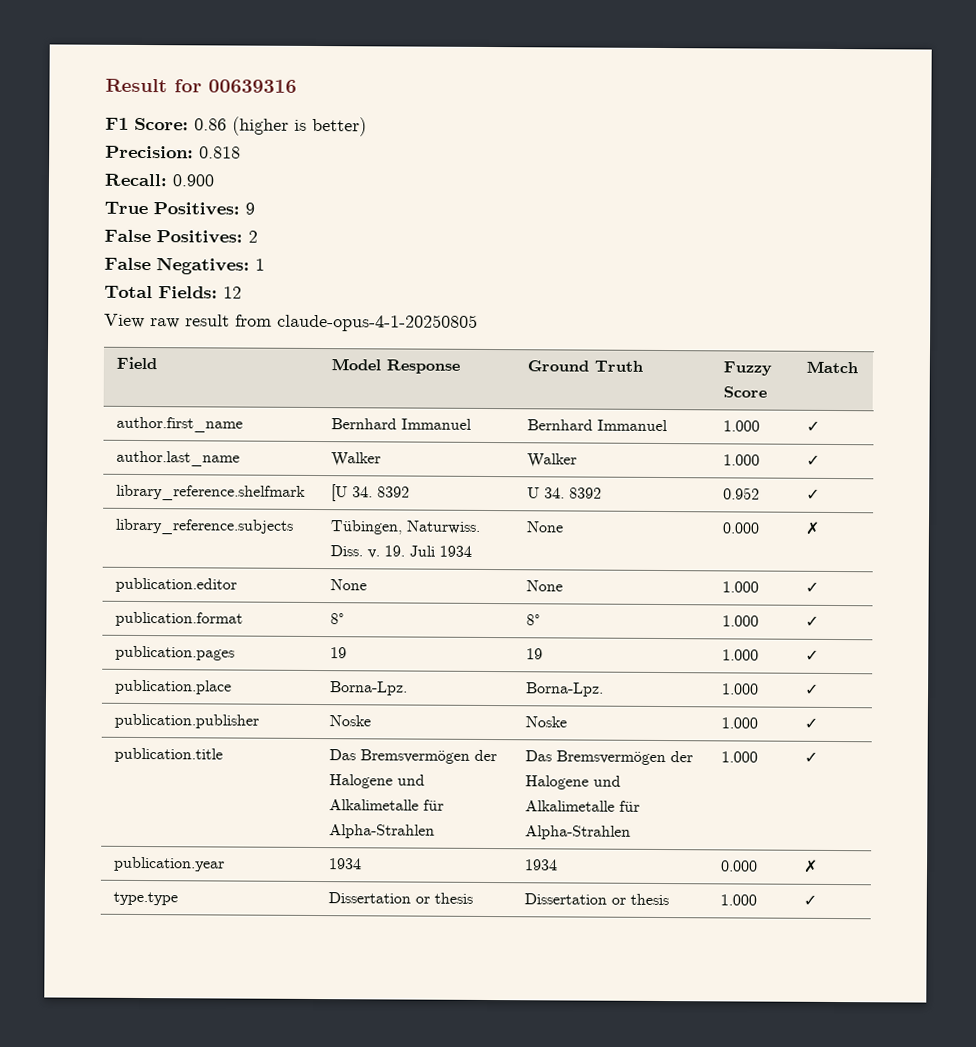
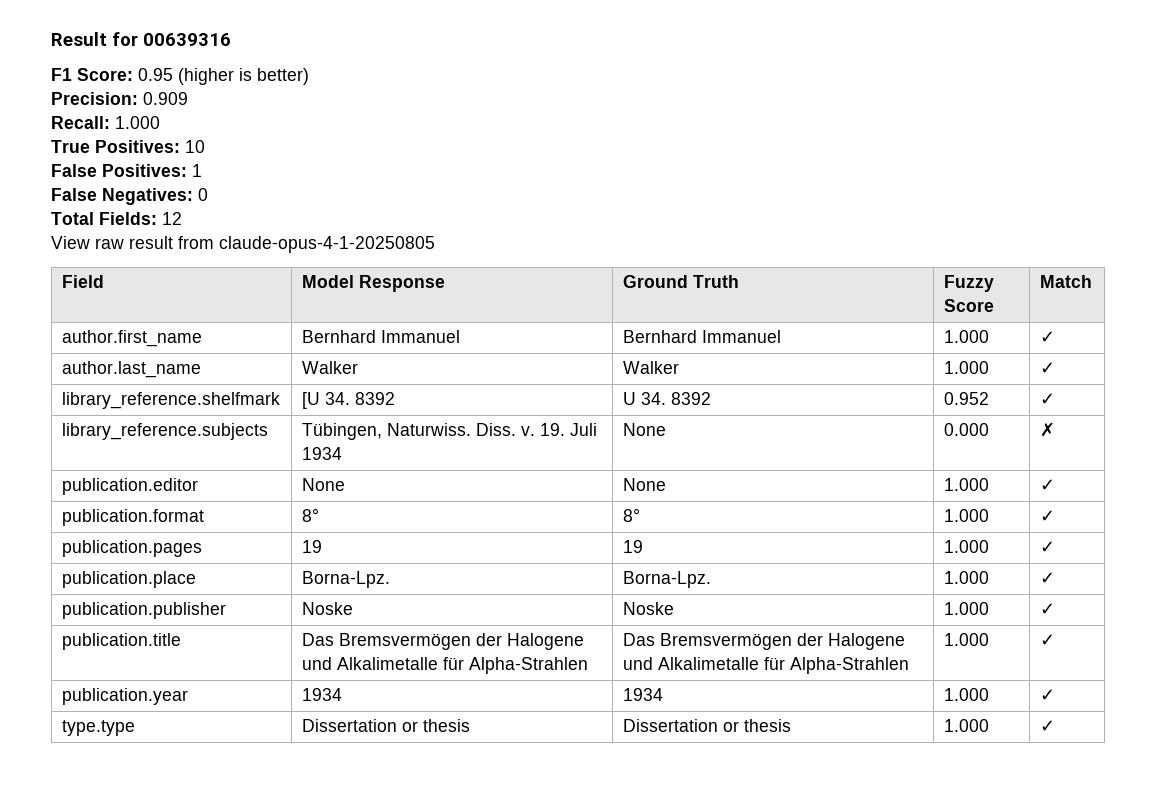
[194,118,227,131] 0.86 -> [138,68,173,81] 0.95
[199,146,241,159] 0.818 -> [143,92,188,105] 0.909
[172,174,215,187] 0.900 -> [115,116,160,129] 1.000
[245,202,255,215] 9 -> [185,140,205,153] 10
[248,230,258,243] 2 -> [192,164,202,177] 1
[255,258,265,271] 1 -> [198,188,208,201] 0
[721,860,759,872] [803,859,819,873] 0.000 | ✗ -> [943,688,989,701] [1039,689,1055,701] 1.000 | ✓

